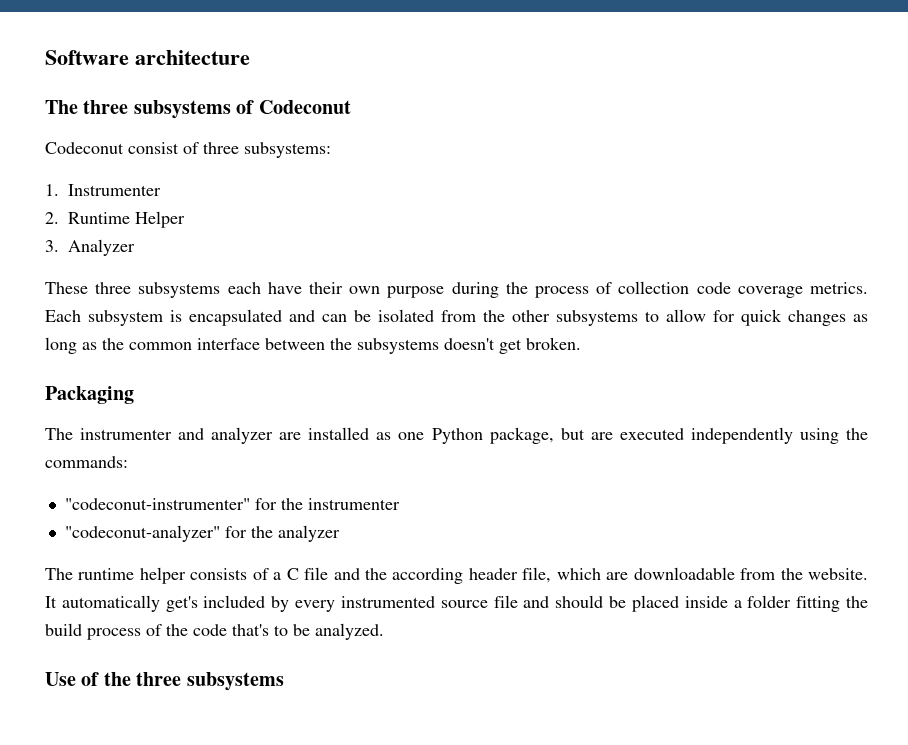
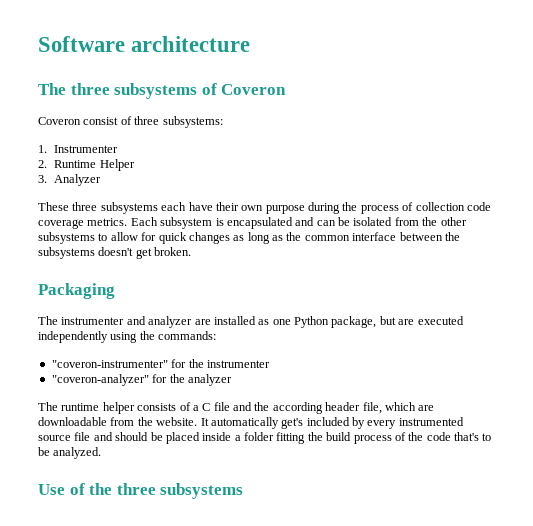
[258,100,351,114] [45,142,124,154] Codeconut // Codeconut -> [221,84,287,95] [38,117,81,125] Coveron // Coveron
[64,498,250,510] "codeconut-instrumenter" -> [51,360,168,368] "coveron-instrumenter"
[64,525,220,542] "codeconut-analyzer" -> [51,374,149,386] "coveron-analyzer"

